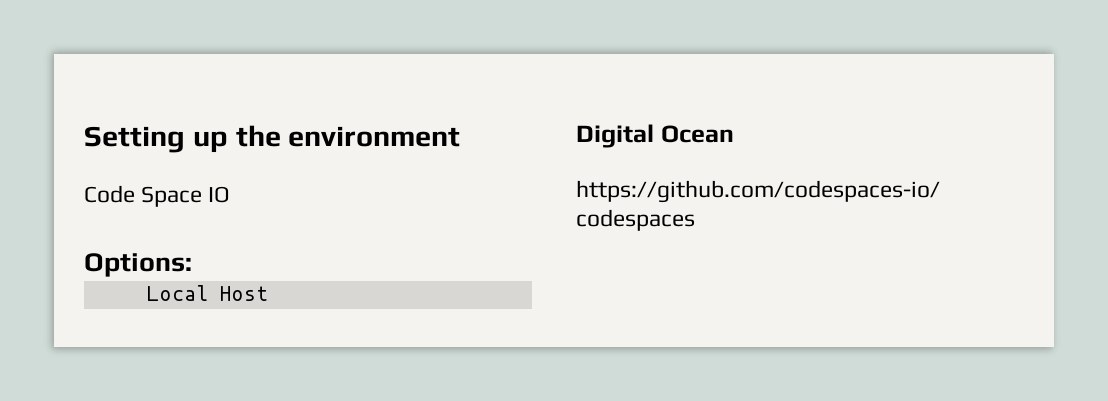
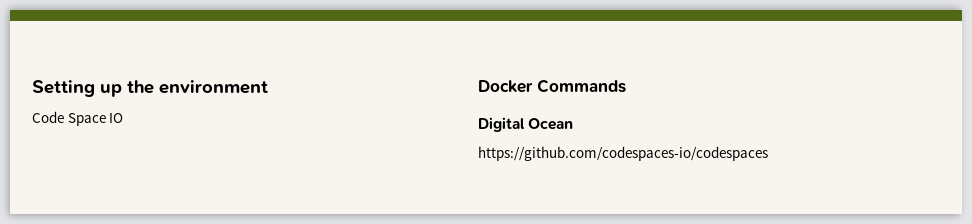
[84,253,192,277] [145,285,268,301] Options: // Local Host -> [478,79,626,93] Docker Commands

